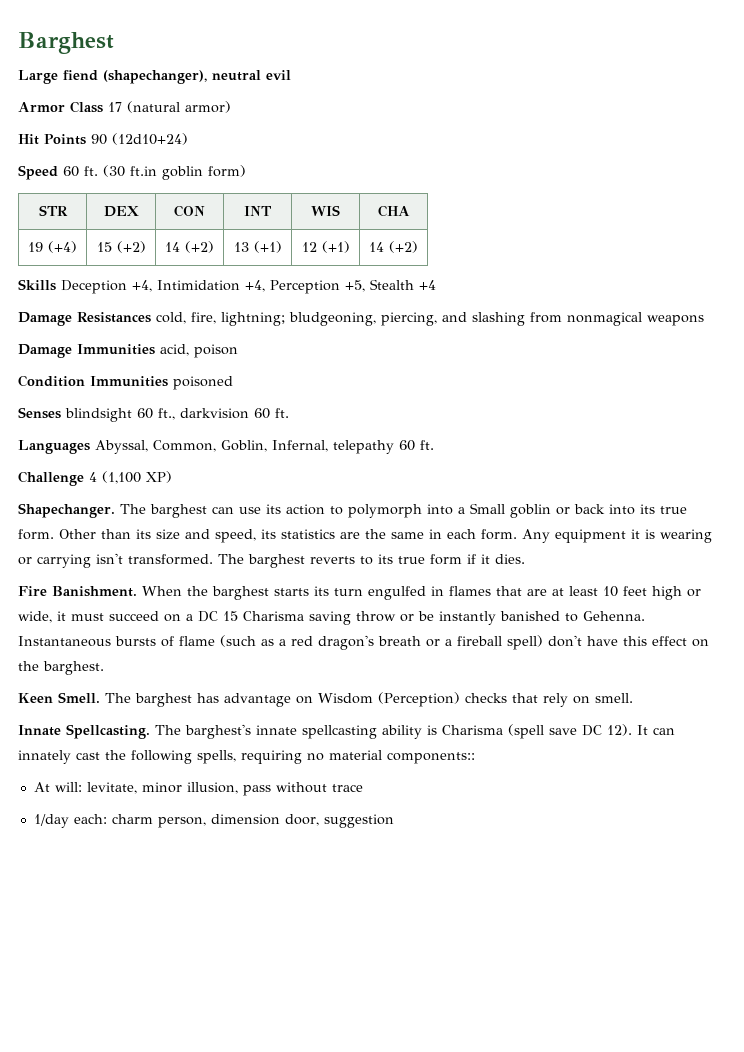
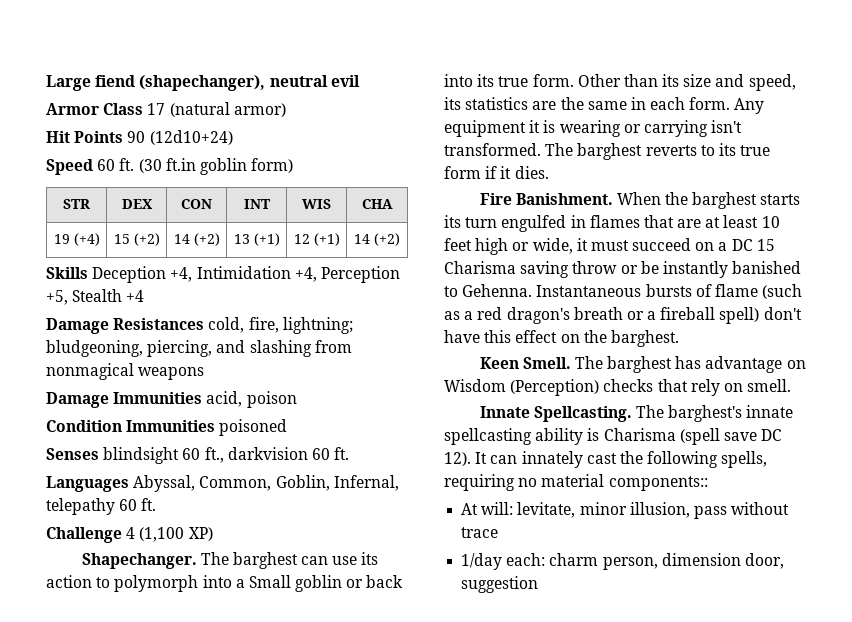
[18,32,114,54] Barghest // -> (46, 83) none

